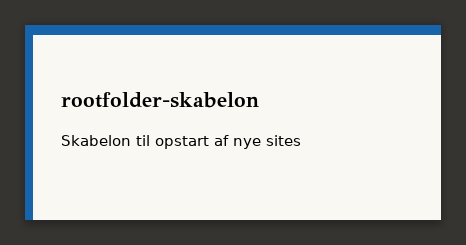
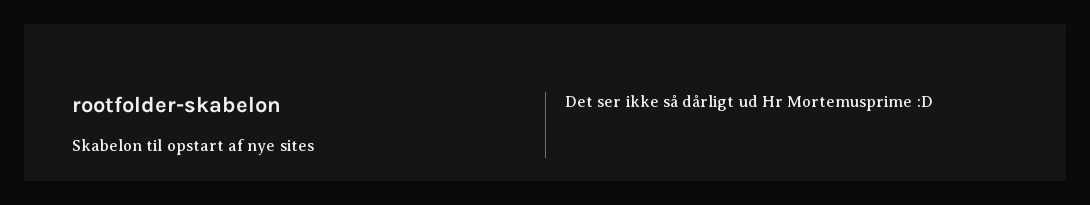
(301, 140) none -> [565,95,933,111] // Det ser ikke så dårligt ud Hr Mortemusprime :D

